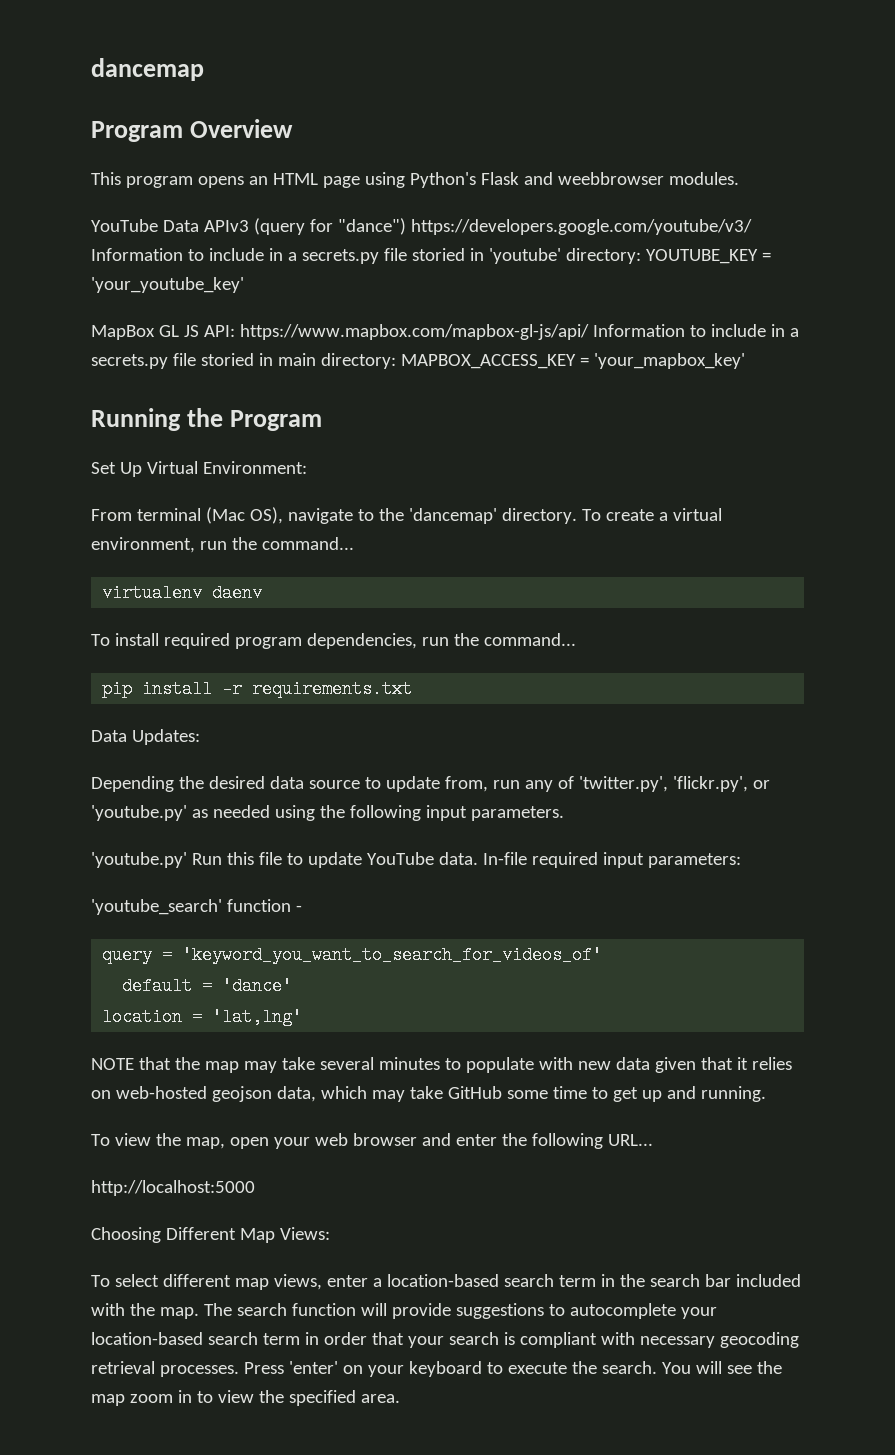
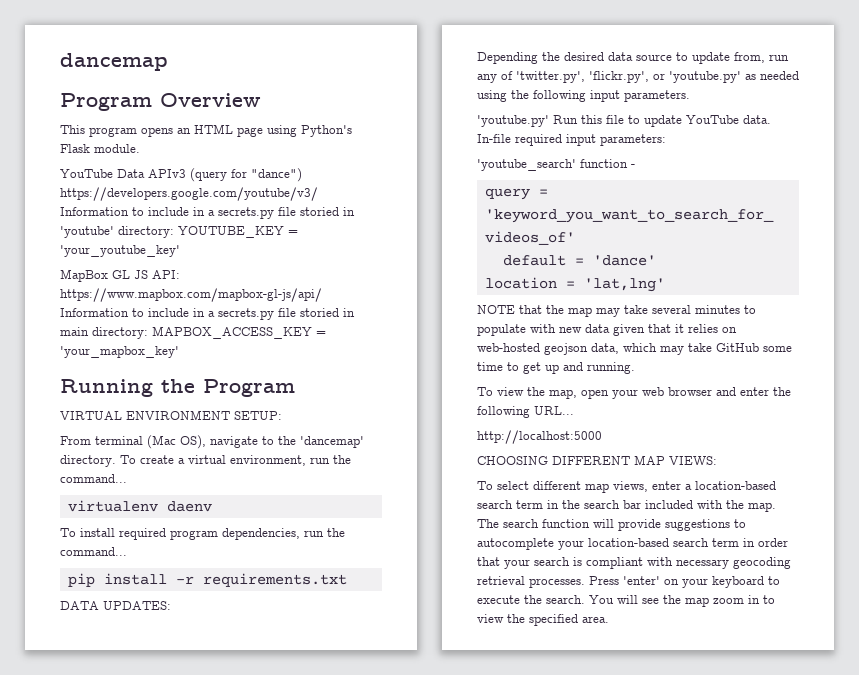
[523,172,739,185] and weebbrowser modules. -> [94,144,140,153] module.
[91,461,307,477] Set Up Virtual Environment: -> [60,410,282,420] VIRTUAL ENVIRONMENT SETUP:
[91,729,200,745] Data Updates: -> [60,601,171,610] DATA UPDATES:
[91,1227,330,1243] Choosing Different Map Views: -> [477,455,717,465] CHOOSING DIFFERENT MAP VIEWS:

